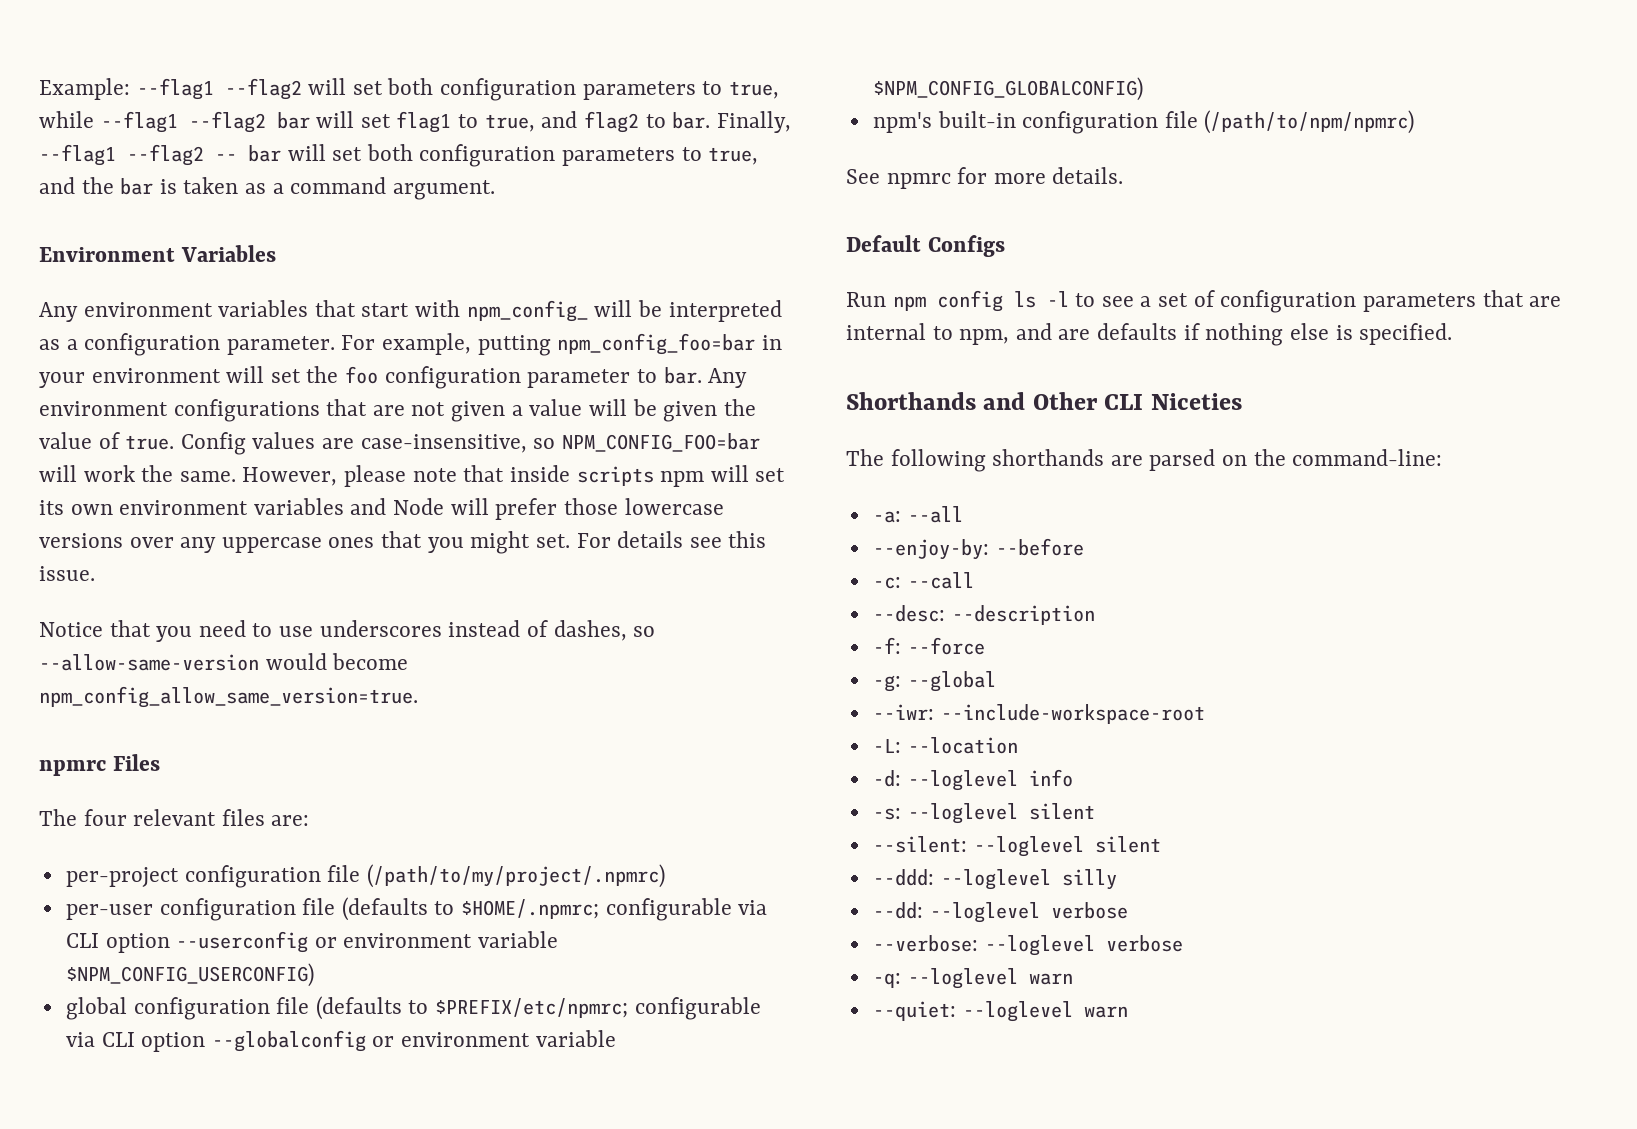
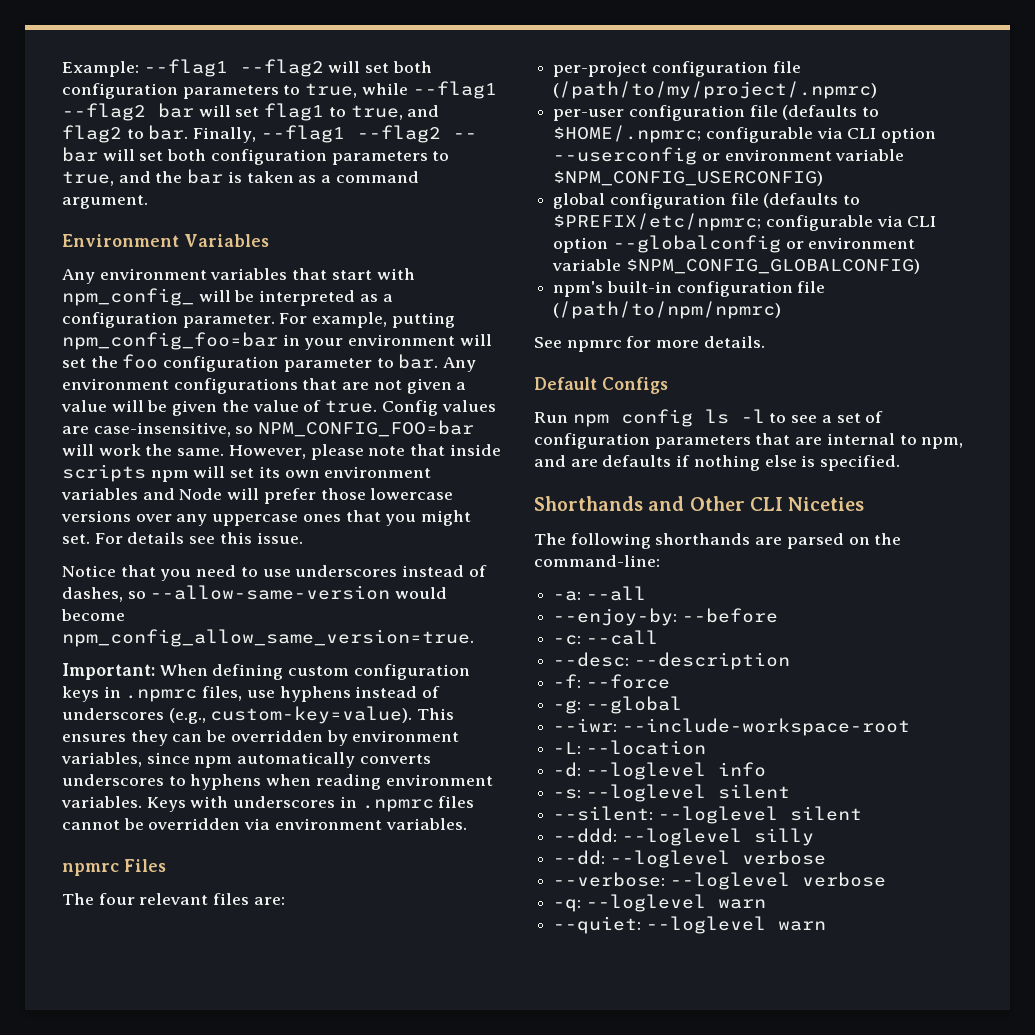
(418, 697) none -> [62,663,470,680] [62,686,441,702] [62,706,455,724] [62,730,460,746] [61,752,431,768] [62,774,493,790] [61,796,475,812] [62,818,467,830] // Important: When defining custom configuration keys in .npmrc files, use hyphens instead of underscores (e.g., custom-key=value). This ensures they can be overridden by environment variables, since npm automatically converts underscores to hyphens when reading environment variables. Keys with underscores in .npmrc files cannot be overridden via environment variables.

